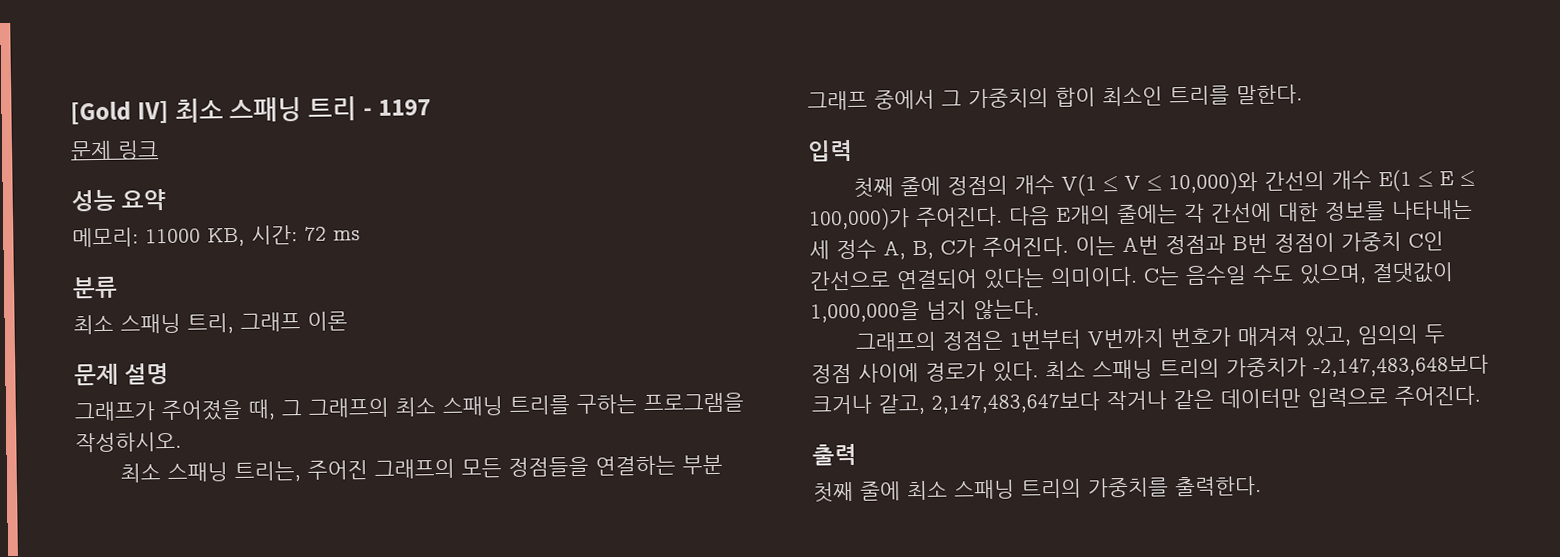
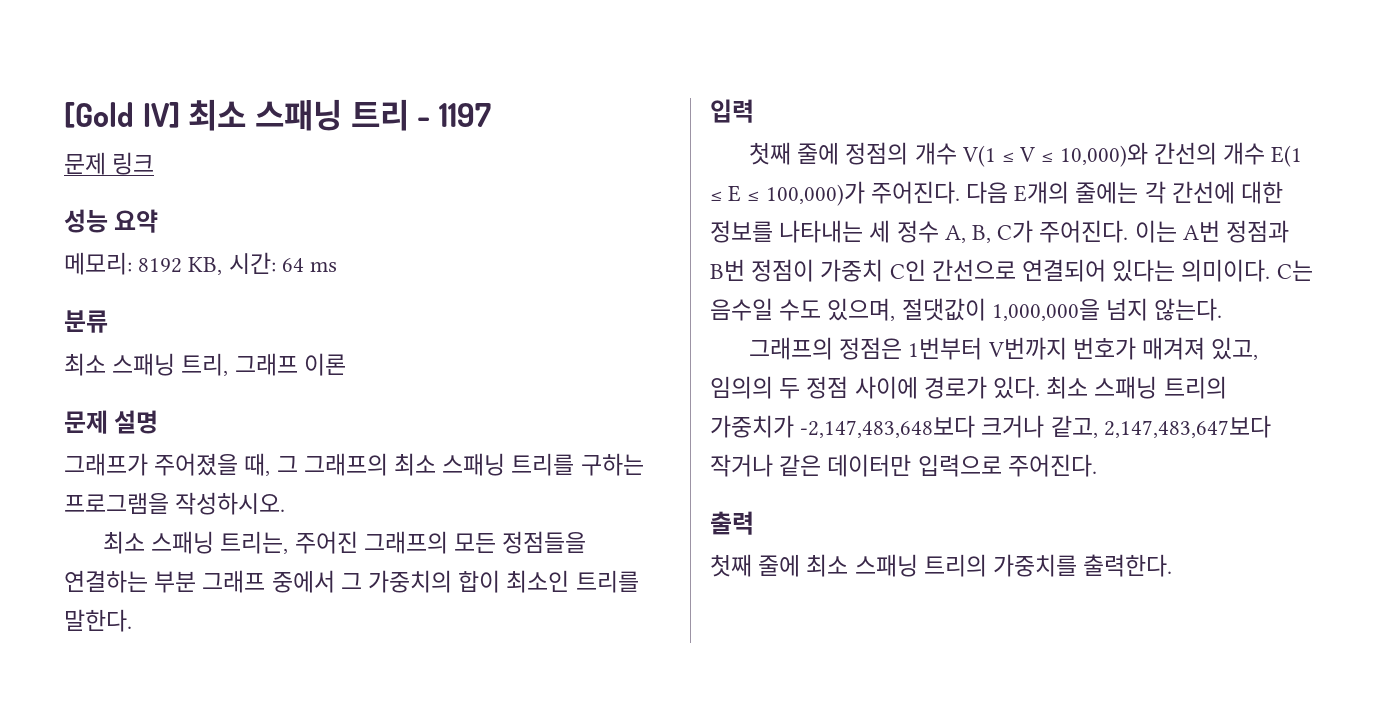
[145,228,201,244] 11000 -> [138,258,183,273] 8192
[304,226,327,241] 72 -> [281,258,304,272] 64

